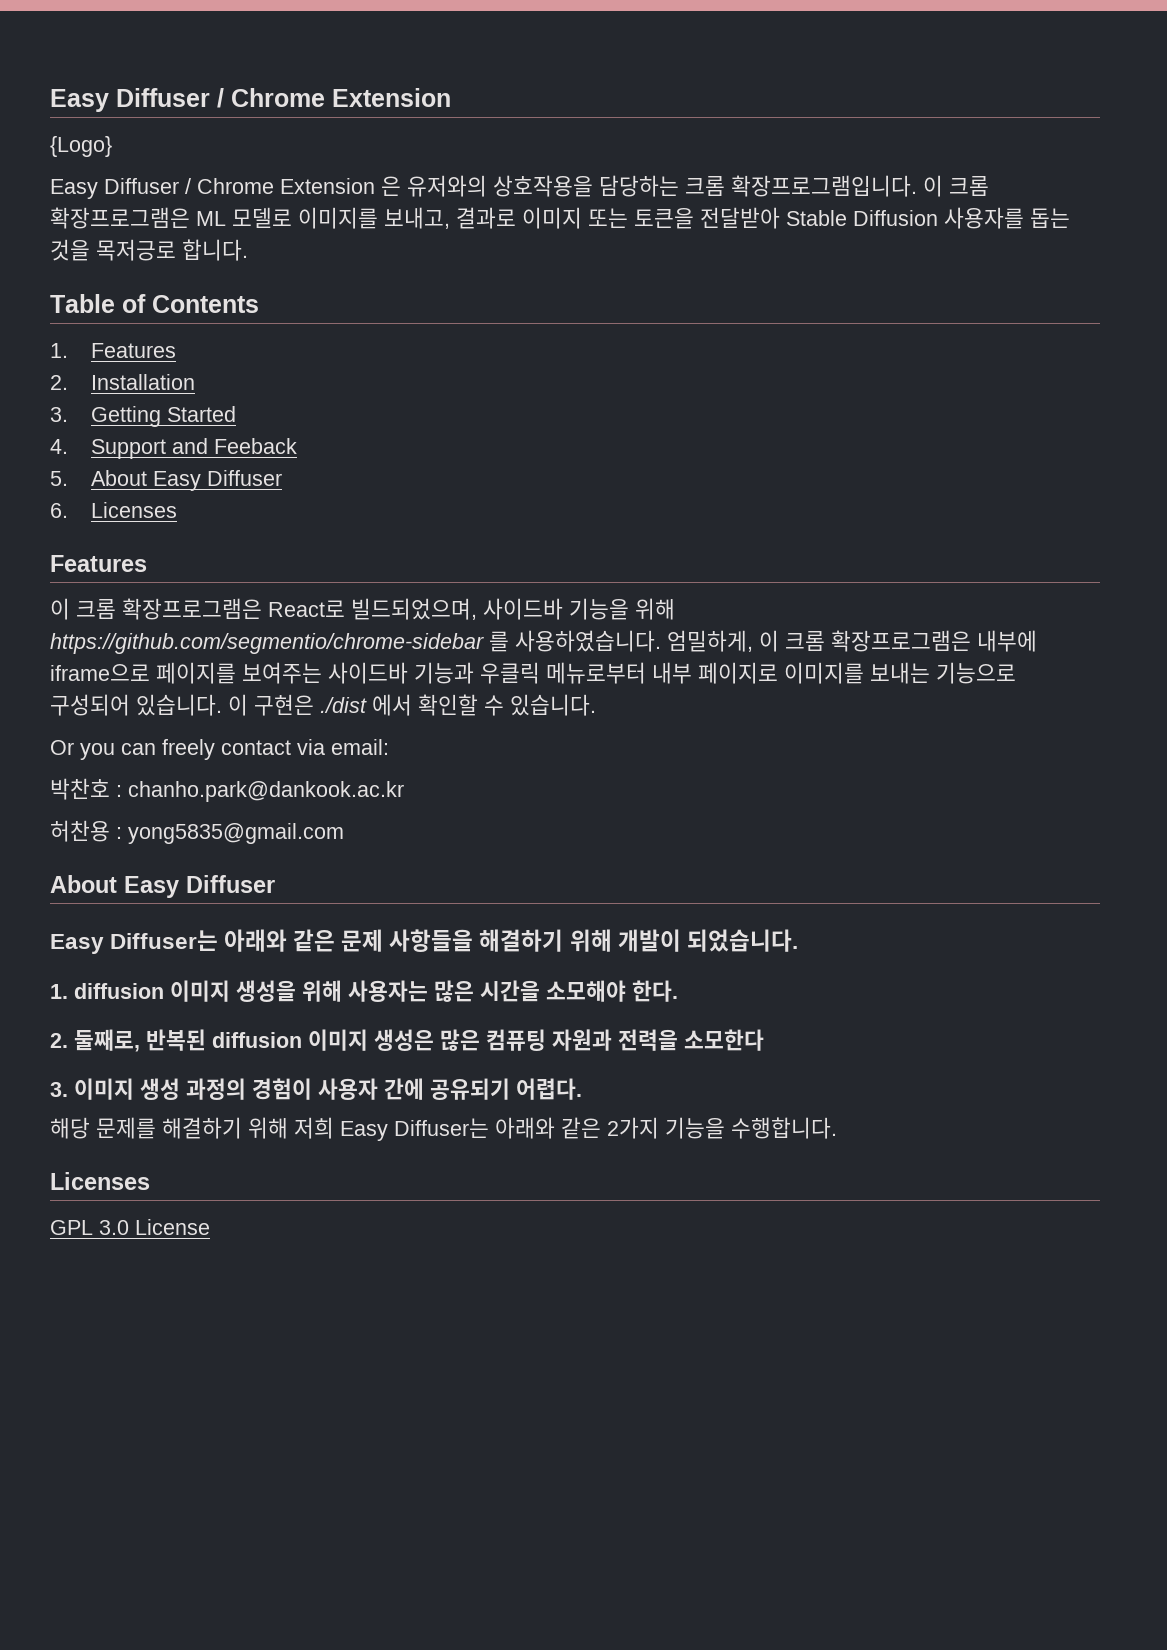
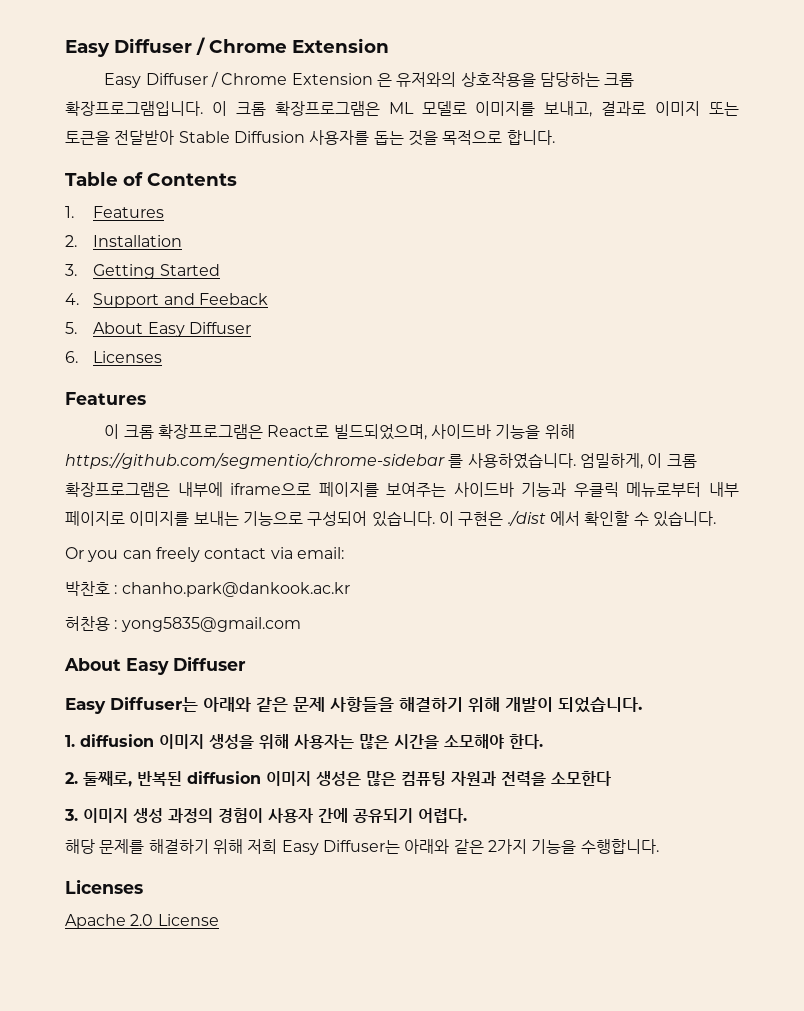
[50,88,451,112] [50,136,112,157] Easy Diffuser / Chrome Extension // {Logo} -> [65,37,389,57] Easy Diffuser / Chrome Extension
[96,239,176,261] 목저긍로 -> [442,130,503,145] 목적으로
[50,1220,129,1235] GPL 3.0 -> [65,914,154,929] Apache 2.0

